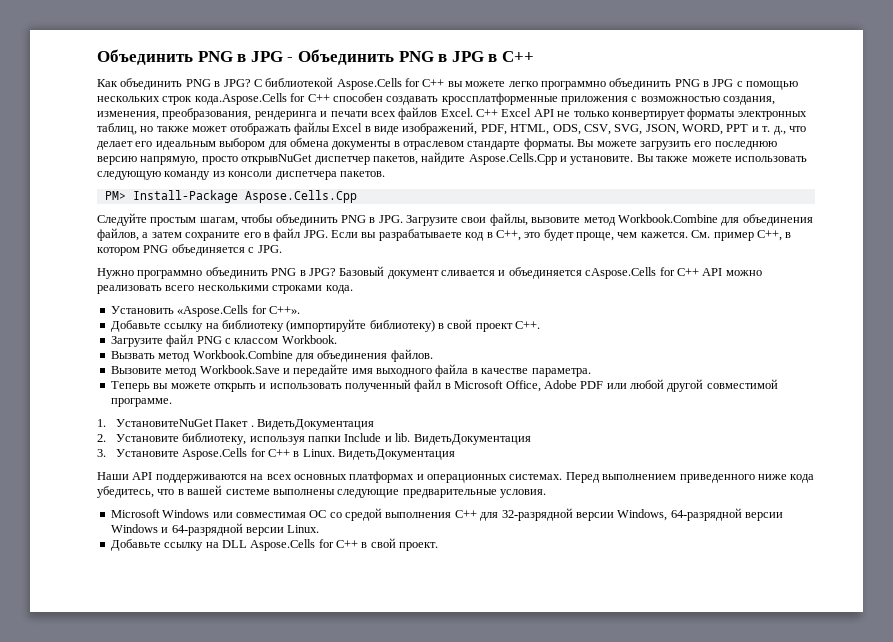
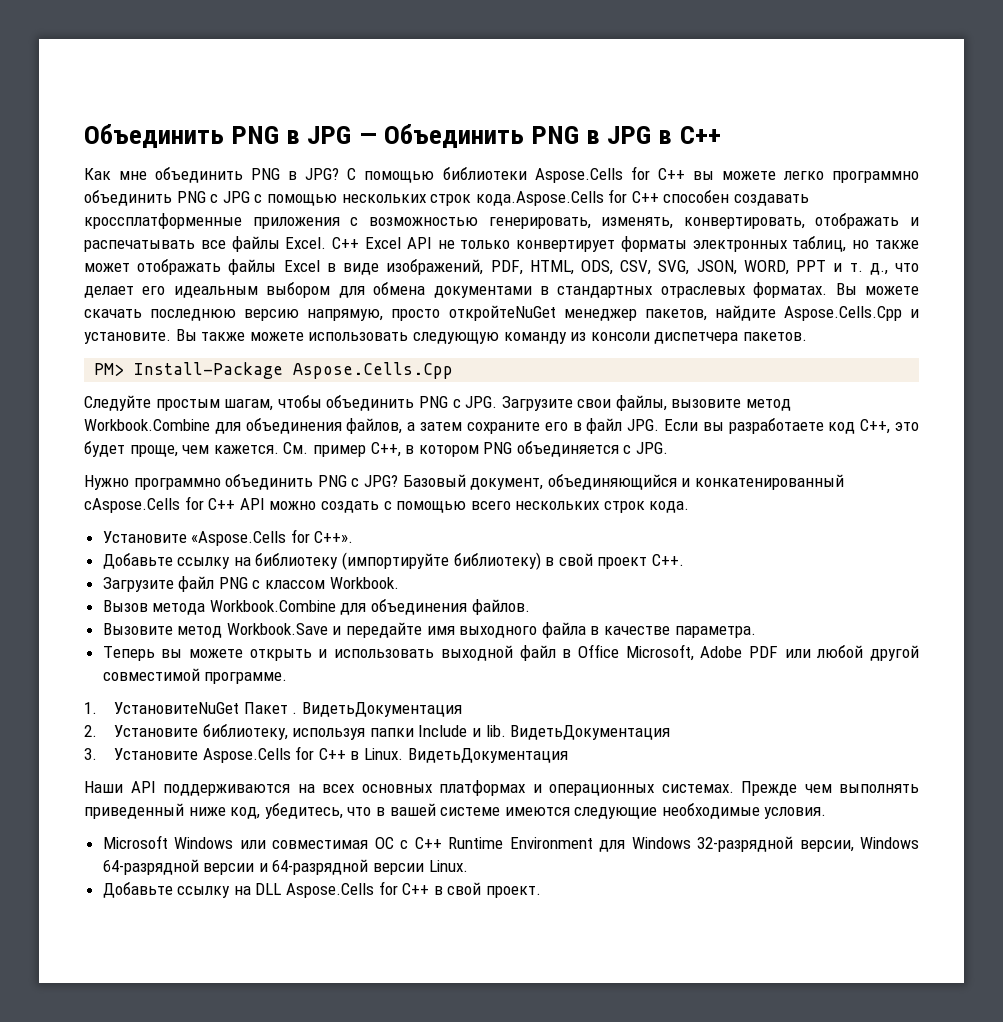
[97,49,294,65] Объединить PNG в JPG - -> [84,124,377,149] Объединить PNG в JPG —
(118, 83) none -> [119,171,148,180] мне
[265,77,334,87] библиотекой -> [364,167,527,183] помощью библиотеки
[703,81,709,87] в -> [210,194,219,203] с
[723,96,776,105] [97,107,438,120] создания, изменения, преобразования, рендеринга и печати всех файлов -> [488,213,919,229] [84,236,280,252] генерировать, изменять, конвертировать, отображать и распечатывать все файлы
[332,138,712,150] документы в отраслевом стандарте форматы. Вы можете загрузить его -> [433,282,919,298] [84,309,142,318] документами в стандартных отраслевых форматах. Вы можете скачать
[241,154,370,165] открывNuGet диспетчер -> [448,305,637,321] откройтеNuGet менеджер
[369,217,376,223] в -> [452,399,461,408] с
[378,229,493,241] разрабатываете код в -> [728,418,856,434] разработаете код
[299,270,306,276] в -> [351,478,360,487] с
[387,267,582,279] документ сливается и объединяется -> [470,474,844,490] документ, объединяющийся и конкатенированный
[97,285,323,294] реализовать всего несколькими строками -> [320,501,645,513] создать с помощью всего нескольких строк
[110,306,174,314] Установить -> [102,531,187,543] Установите
[110,351,191,362] Вызвать метод -> [102,600,206,615] Вызов метода
[345,379,411,392] полученный -> [440,645,513,661] выходной
[454,380,541,392] Microsoft Office, -> [577,644,694,661] Office Microsoft,
[565,472,815,483] Перед выполнением приведенного ниже кода -> [741,781,919,796] [84,803,261,819] Прежде чем выполнять приведенный ниже код,
[272,489,497,498] выполнены следующие предварительные -> [504,803,760,819] имеются следующие необходимые
[329,508,783,521] [110,524,158,533] со средой выполнения C++ для 32-разрядной версии Windows, 64-разрядной версии Windows -> [400,836,919,852] [102,859,255,875] с C++ Runtime Environment для Windows 32-разрядной версии, Windows 64-разрядной версии

